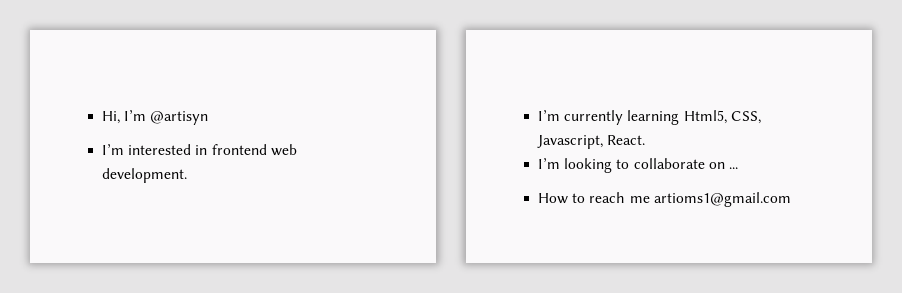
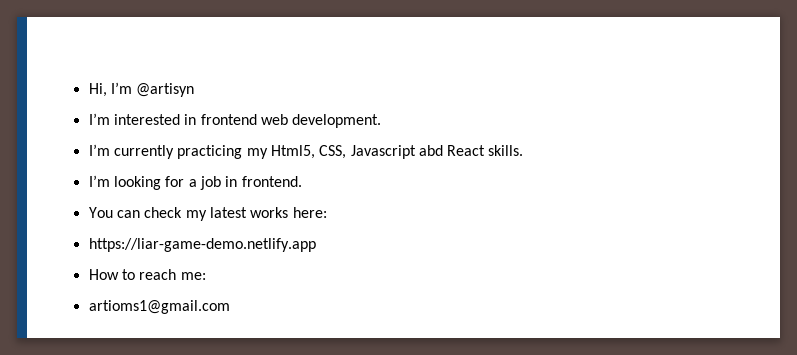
[627,110,761,125] [537,135,646,149] [538,158,738,173] learning Html5, CSS, Javascript, React. // I’m looking to collaborate on ... -> [177,145,524,159] [88,175,302,190] [88,207,327,221] [88,238,316,252] practicing my Html5, CSS, Javascript abd React skills. // I’m looking for a job in frontend. // You can check my latest works here: // https://liar-game-demo.netlify.app
[629,196,650,203] me -> [180,272,206,280] me: //

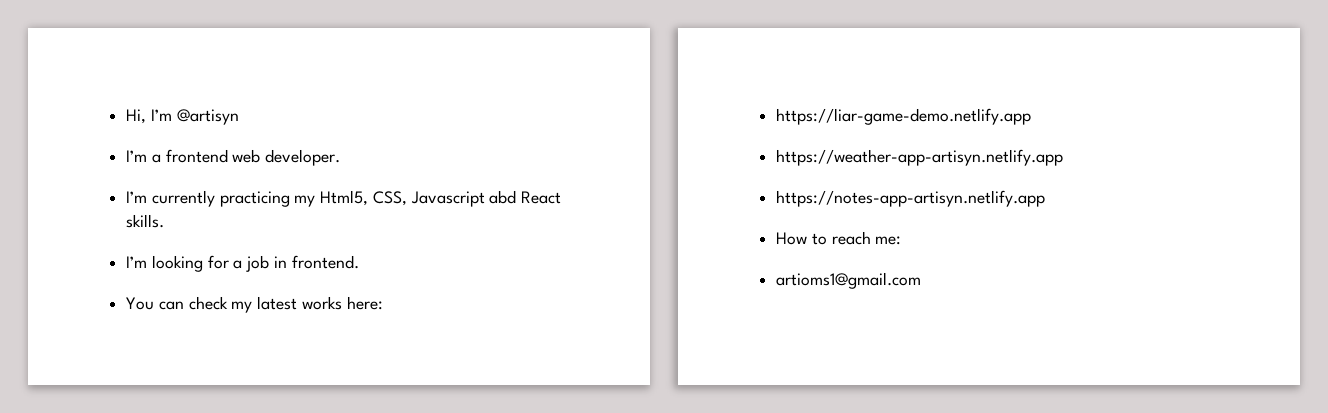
[113,114,197,125] interested in -> [151,154,161,163] a
[292,114,382,128] development. -> [265,149,341,166] developer.
(316, 245) none -> [776,149,1064,166] [776,190,1046,207] // https://weather-app-artisyn.netlify.app // https://notes-app-artisyn.netlify.app

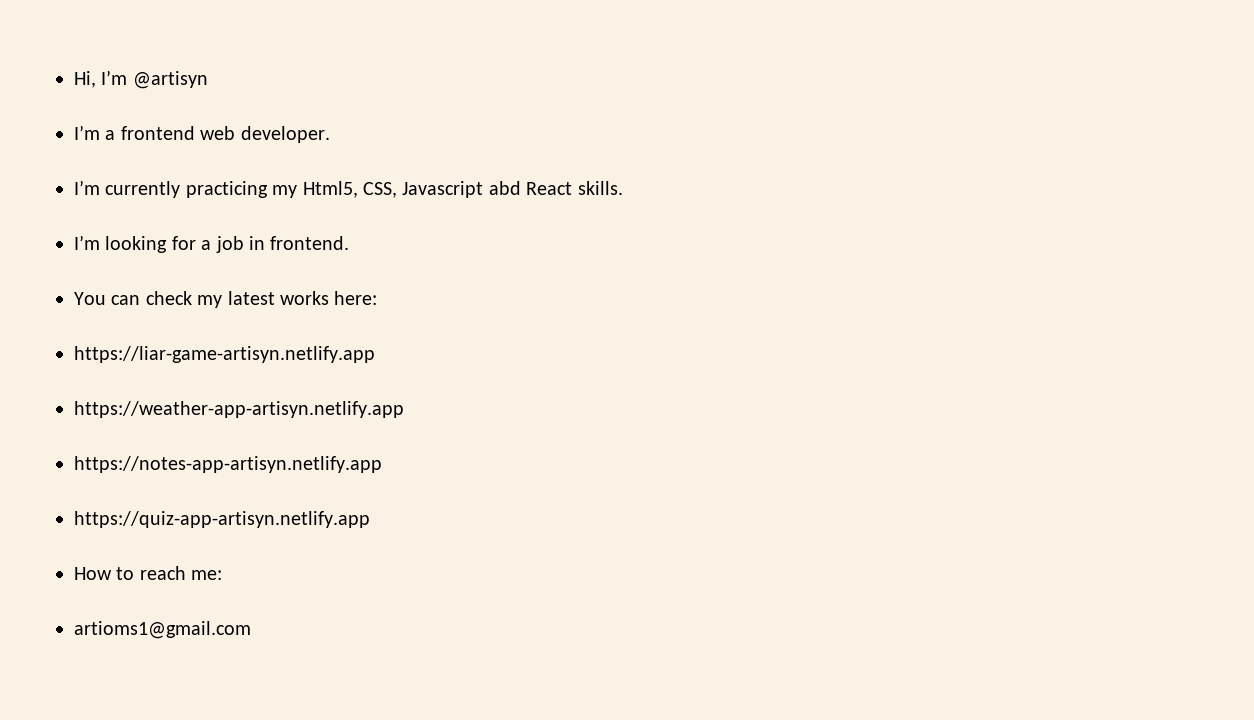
[776,108,1032,125] https://liar-game-demo.netlify.app -> [74,346,375,363] https://liar-game-artisyn.netlify.app
(1046, 198) none -> [74,511,370,528] // https://quiz-app-artisyn.netlify.app

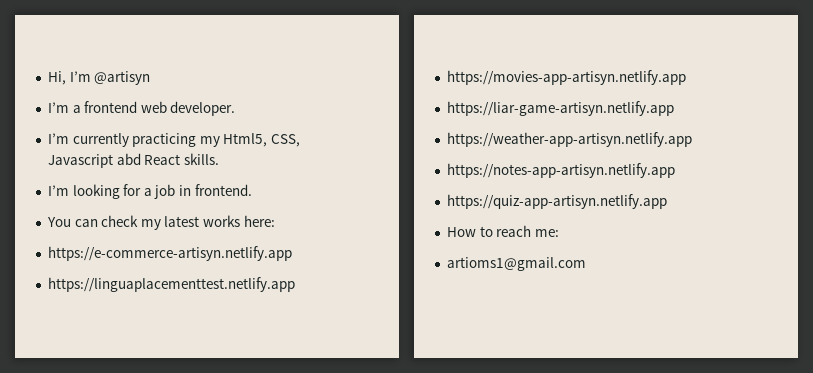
(378, 298) none -> [47,246,292,261] [47,277,295,292] [446,70,686,85] // https://e-commerce-artisyn.netlify.app // https://linguaplacementtest.netlify.app // https://movies-app-artisyn.netlify.app

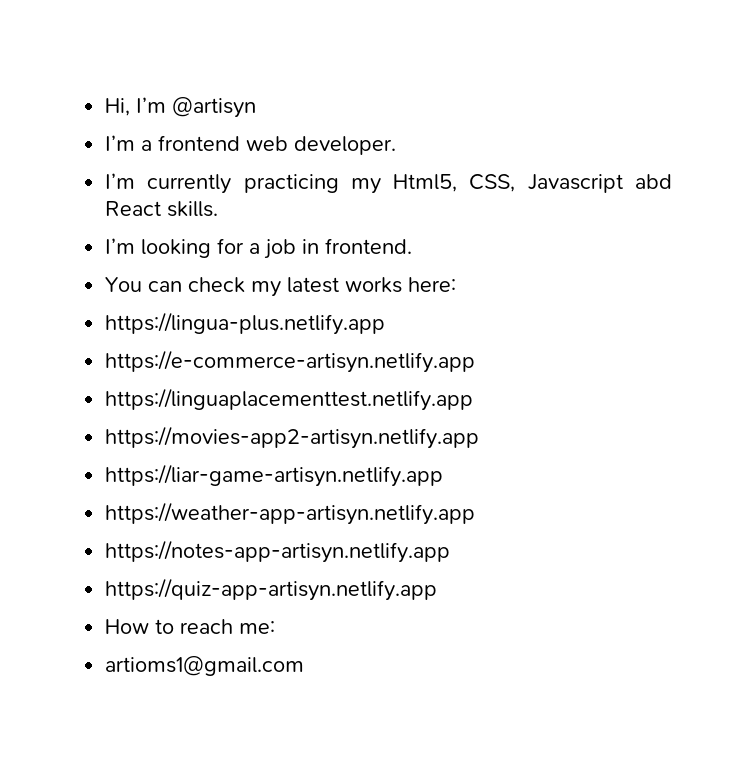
(275, 221) none -> [105,312,386,335] // https://lingua-plus.netlify.app
[446,70,686,85] https://movies-app-artisyn.netlify.app -> [105,426,480,449] https://movies-app2-artisyn.netlify.app

